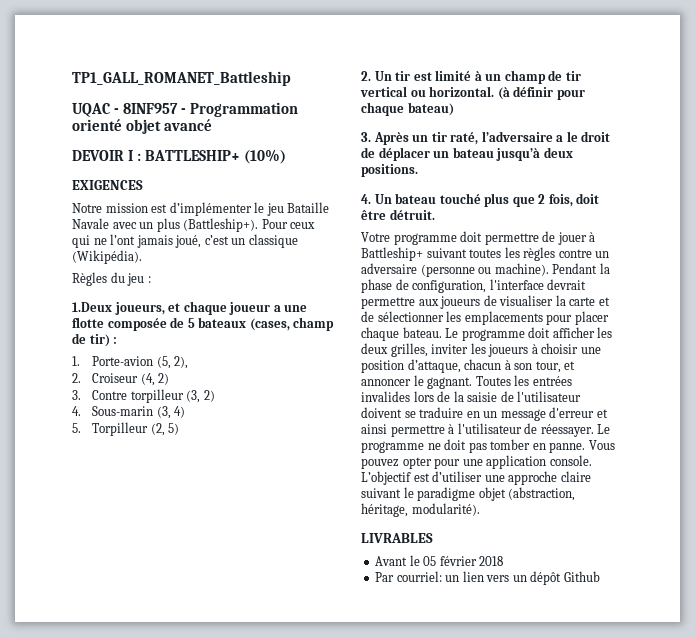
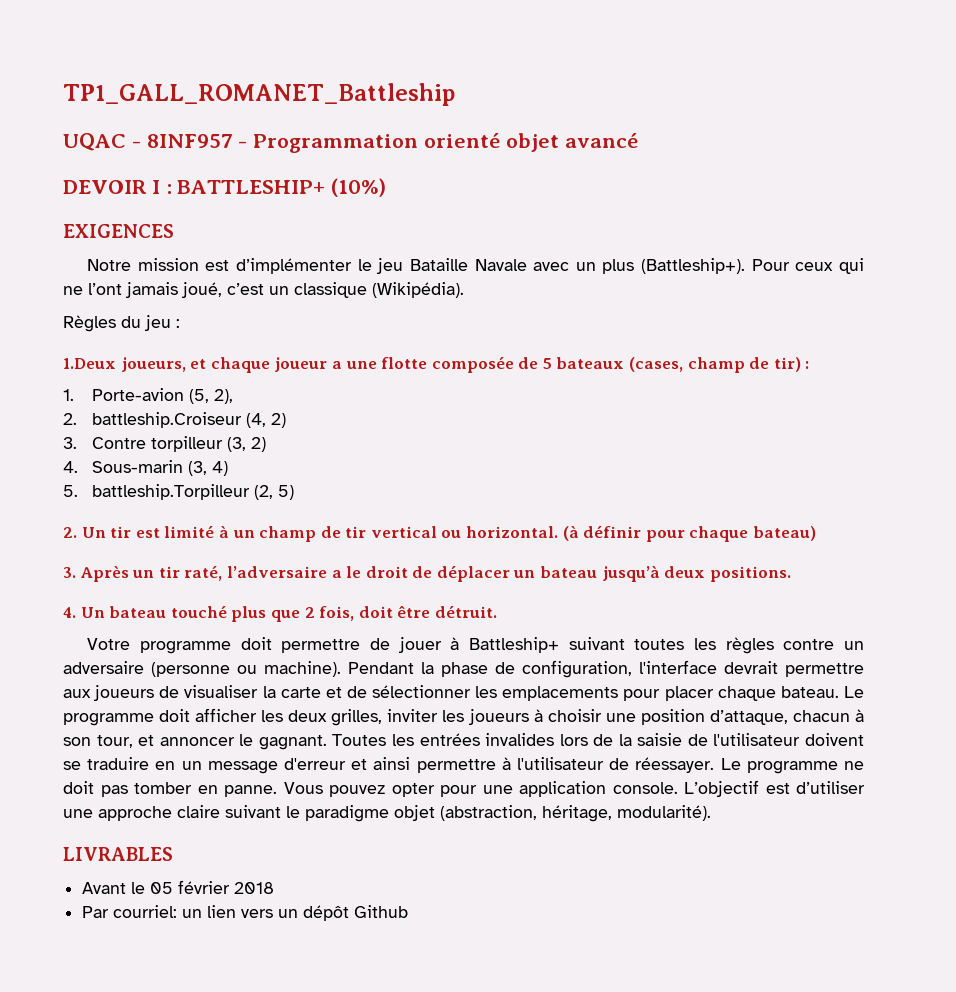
[92,373,139,383] Croiseur -> [91,412,242,428] battleship.Croiseur
[92,422,149,436] Torpilleur -> [91,484,250,500] battleship.Torpilleur

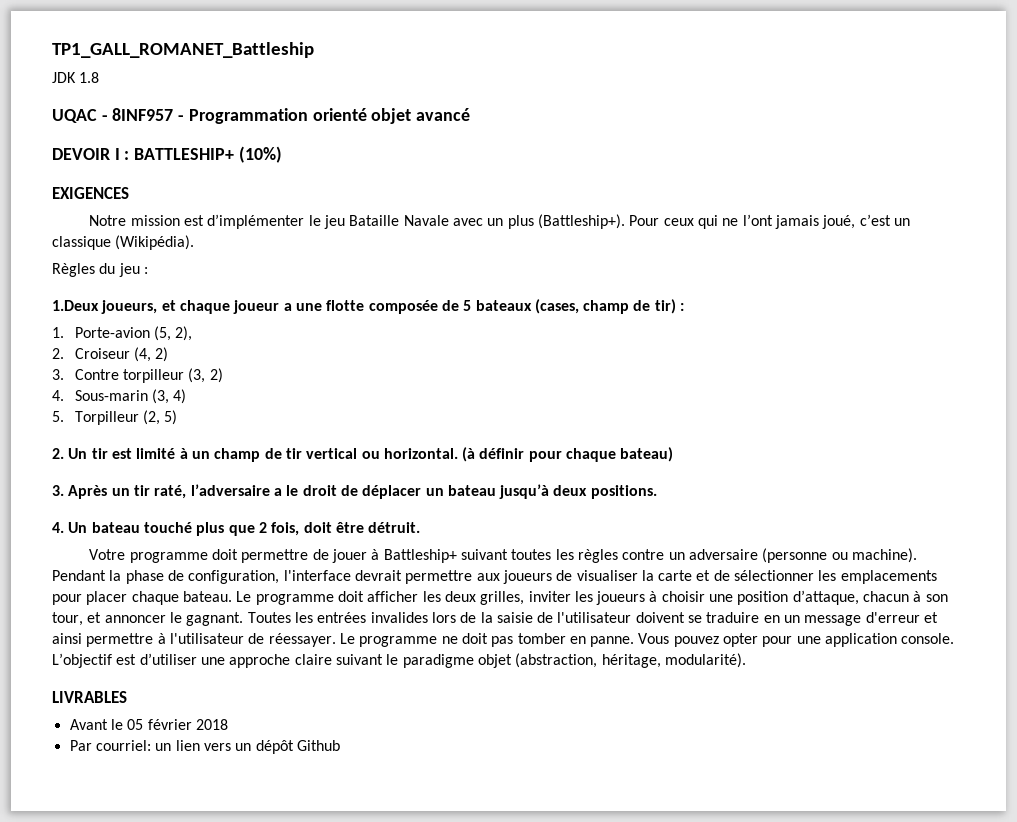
(455, 94) none -> [52,72,100,83] // JDK 1.8
[91,412,242,428] battleship.Croiseur -> [74,348,130,359] Croiseur
[91,484,250,500] battleship.Torpilleur -> [74,411,139,425] Torpilleur

